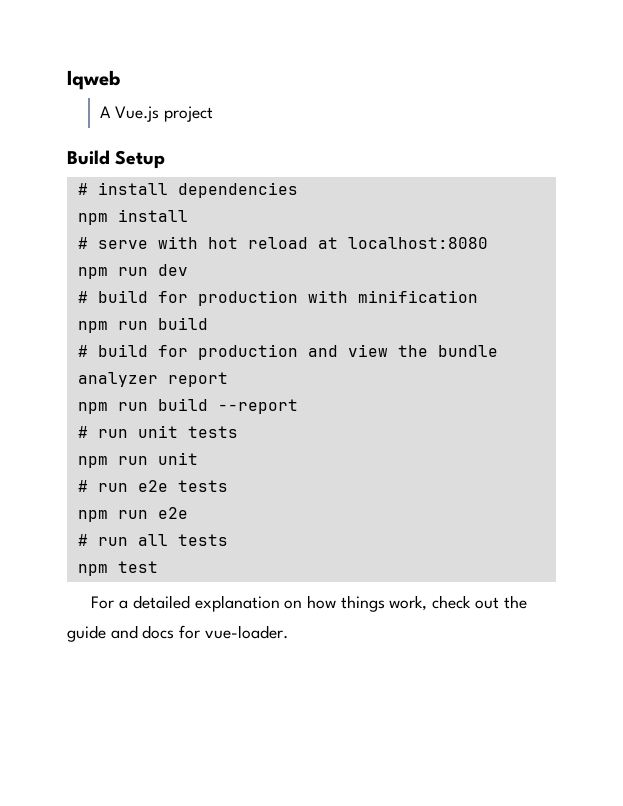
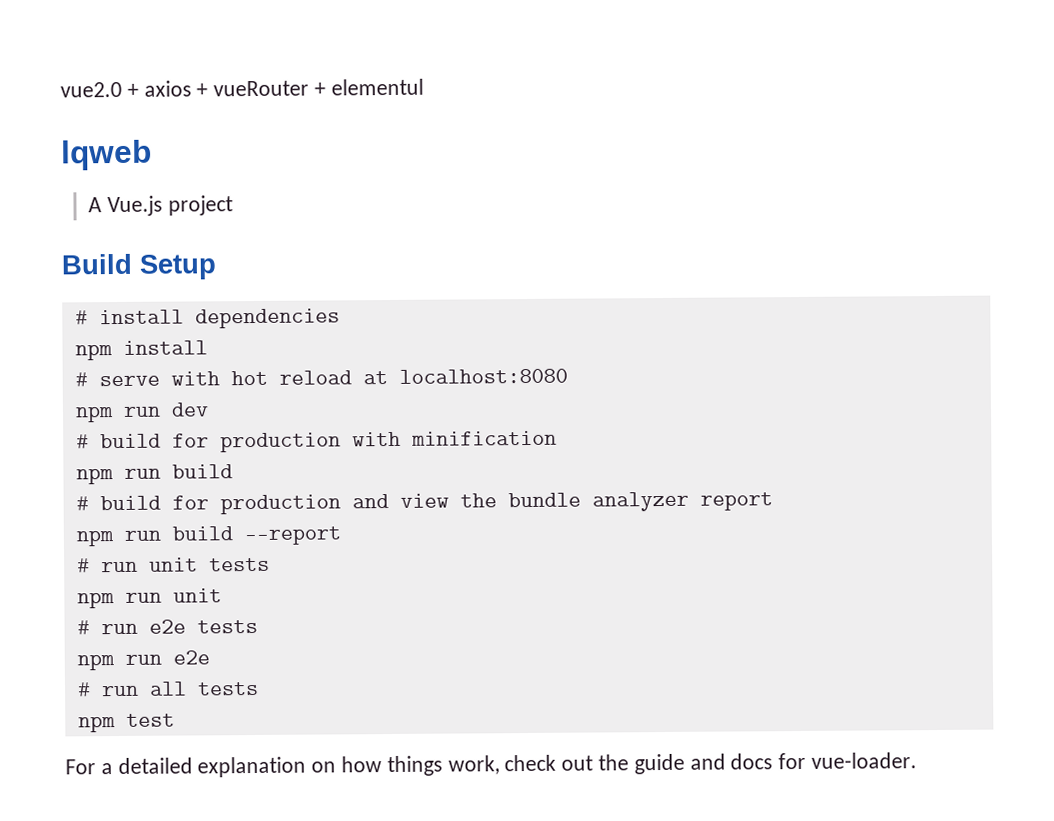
(67, 80) none -> [60,78,424,98] vue2.0 + axios + vueRouter + elementul //

